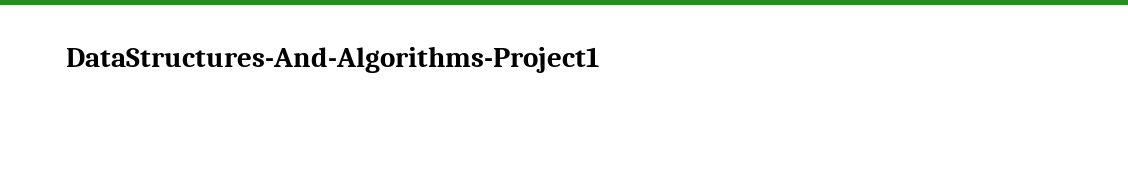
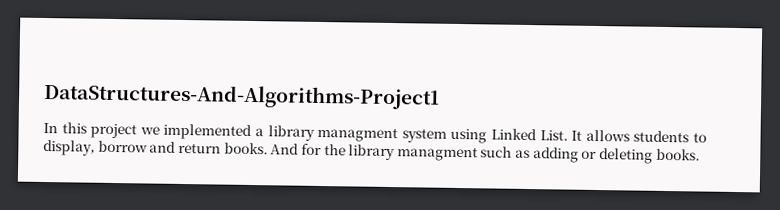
(599, 59) none -> [43,122,708,144] [43,139,700,164] // In this project we implemented a library managment system using Linked List. It allows students to display, borrow and return books. And for the library managment such as adding or deleting books.

